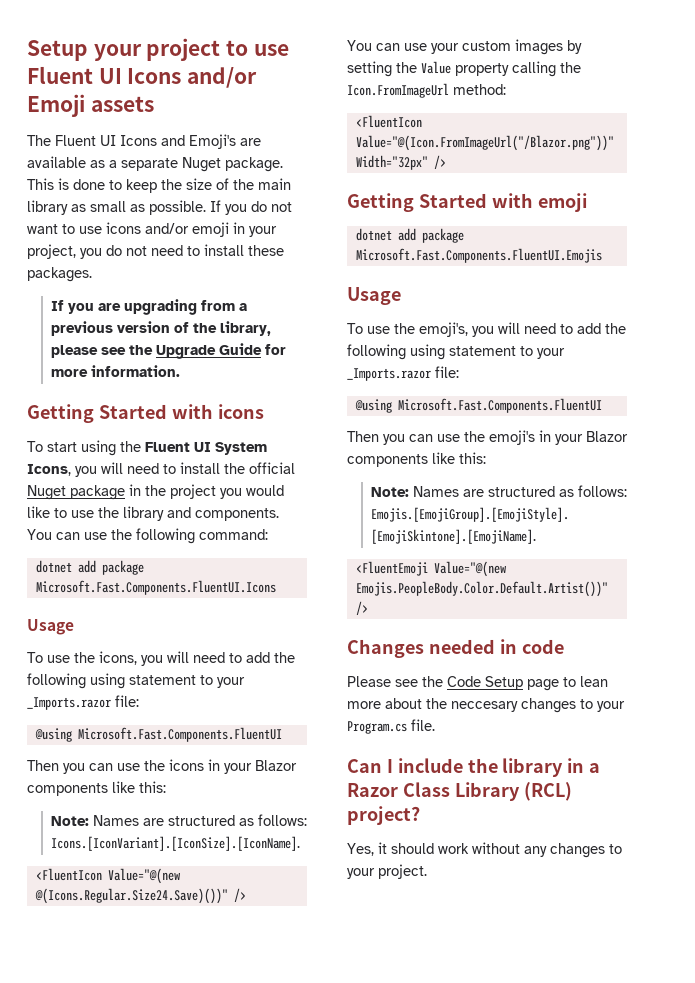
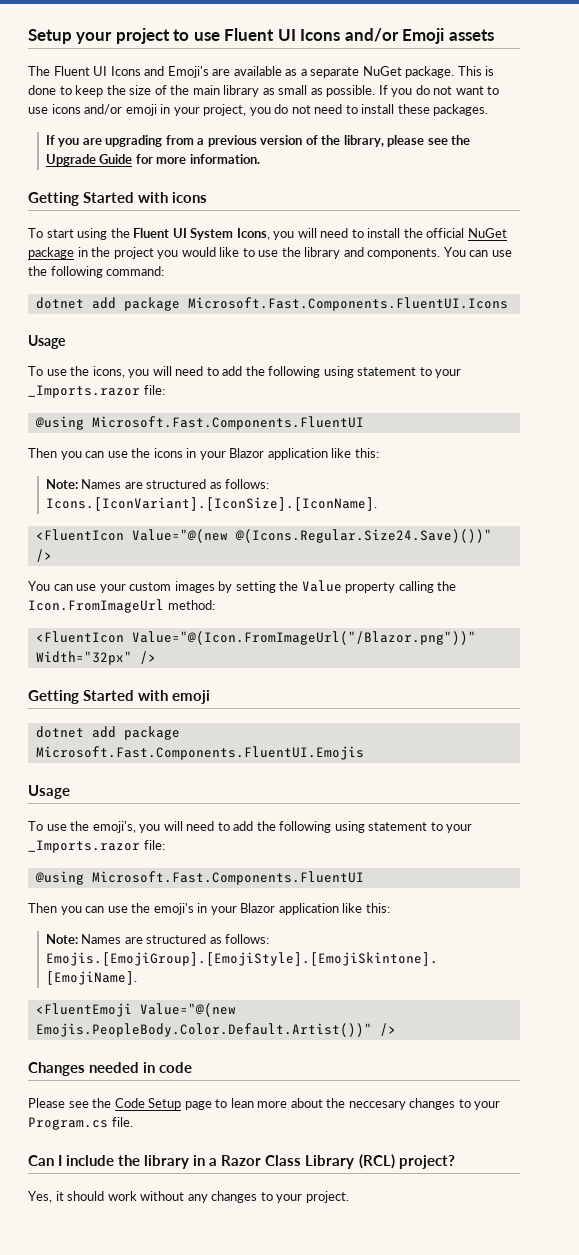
[182,157,221,172] Nuget -> [362,66,402,76] NuGet
[27,485,66,500] Nuget -> [467,228,507,238] NuGet
[27,783,108,796] components -> [267,448,328,460] application
[347,454,428,467] components -> [278,903,339,915] application

